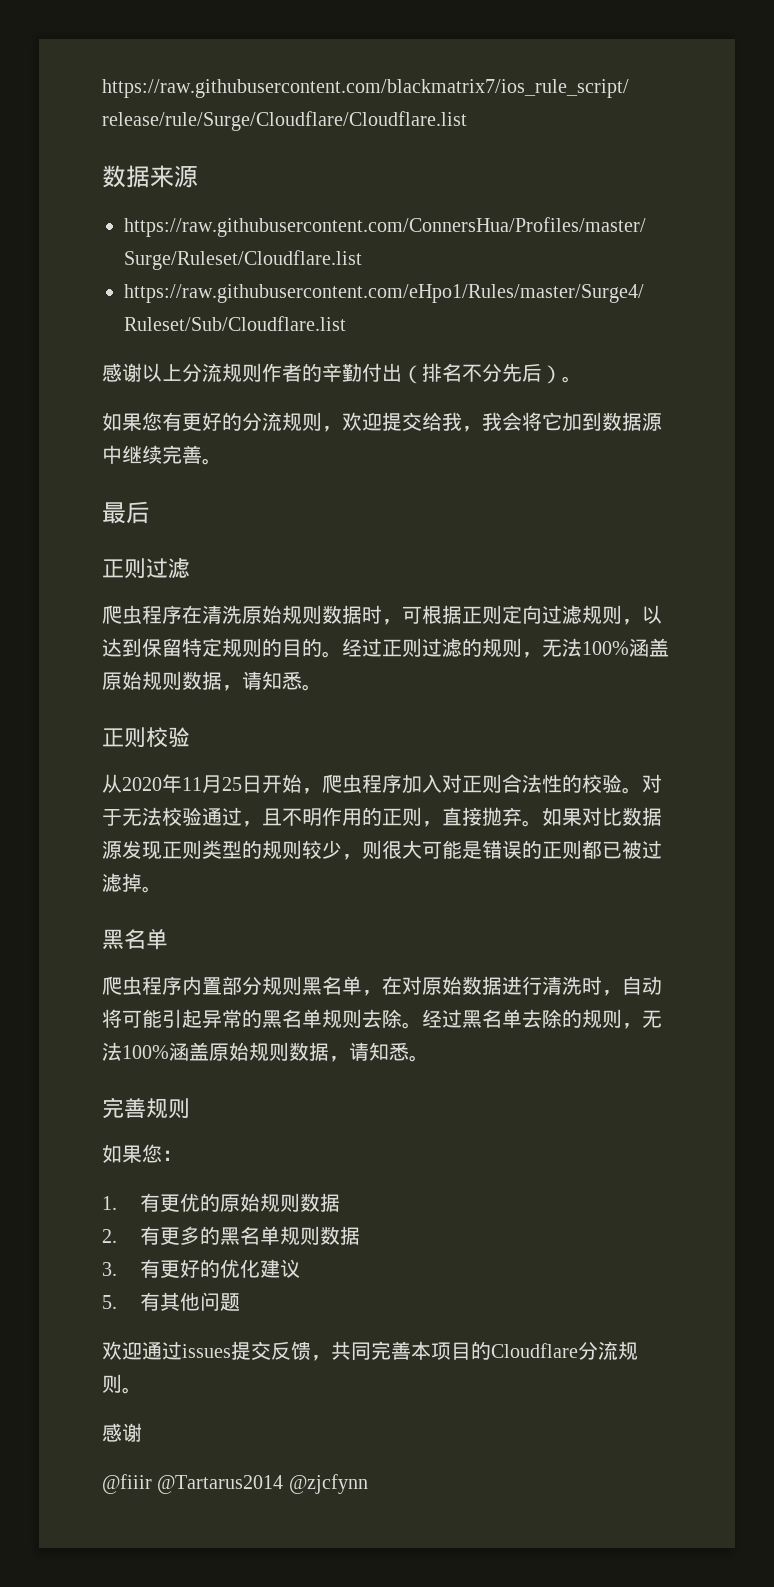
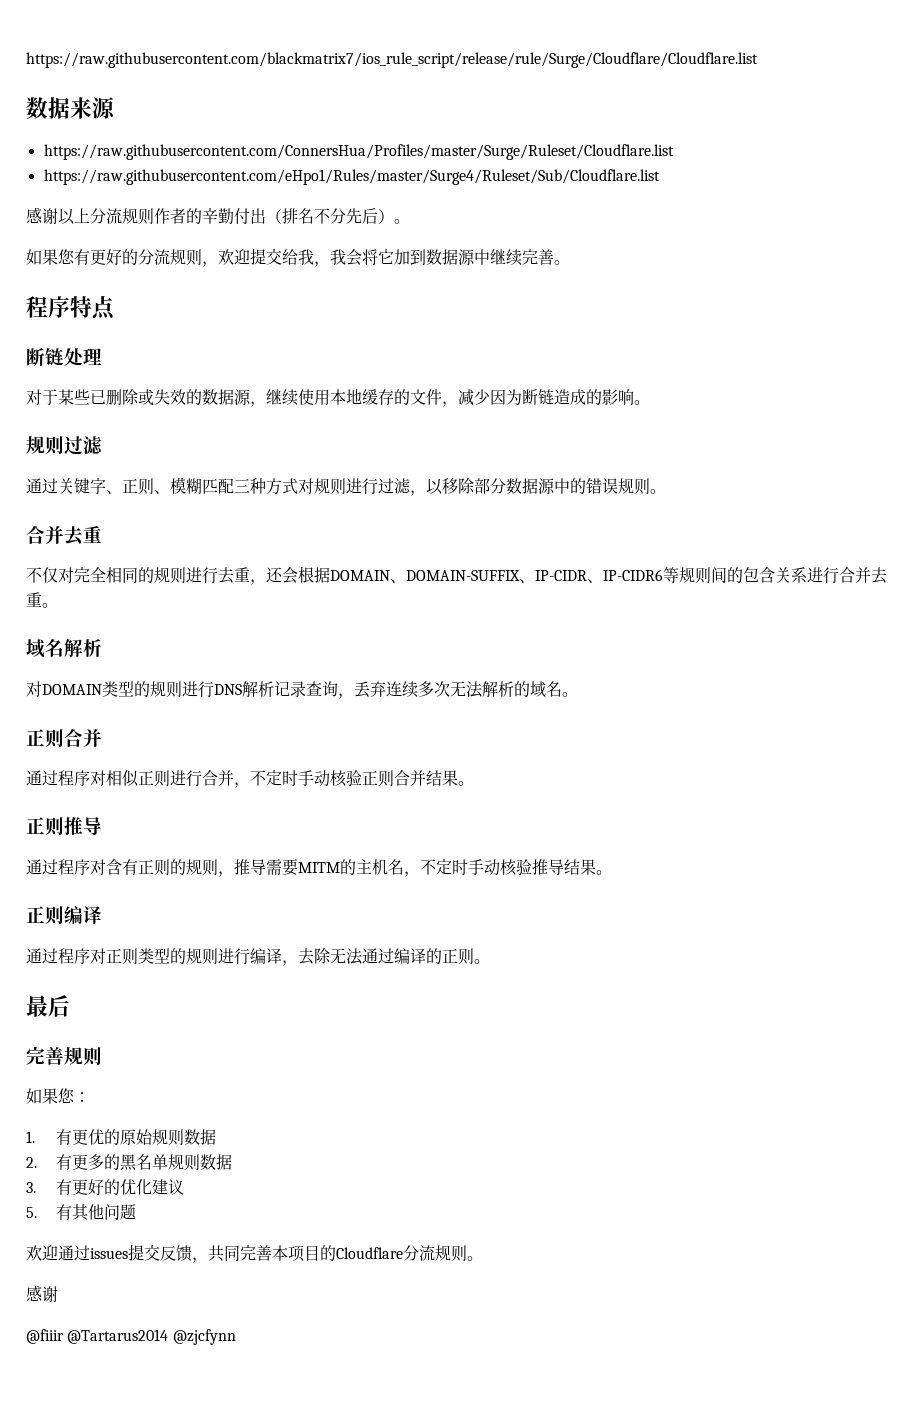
[102,501,150,524] [102,558,190,579] [102,605,662,625] [102,638,669,658] [102,671,322,691] [102,727,190,748] [102,774,662,794] [102,807,662,827] [102,840,662,860] [102,873,162,893] [102,929,168,950] [102,976,662,996] [102,1009,662,1029] [102,1042,429,1062] 最后 // 正则过滤 // 爬虫程序在清洗原始规则数据时，可根据正则定向过滤规则，以达到保留特定规则的目的。经过正则过滤的规则，无法100%涵盖原始规则数据，请知悉。 // 正则校验 // 从2020年11月25日开始，爬虫程序加入对正则合法性的校验。对于无法校验通过，且不明作用的正则，直接抛弃。如果对比数据源发现正则类型的规则较少，则很大可能是错误的正则都已被过滤掉。 // 黑名单 // 爬虫程序内置部分规则黑名单，在对原始数据进行清洗时，自动将可能引起异常的黑名单规则去除。经过黑名单去除的规则，无法100%涵盖原始规则数据，请知悉。 -> [26,296,115,320] [26,347,102,366] [26,388,650,407] [26,436,103,455] [26,477,666,496] [26,525,102,546] [26,566,887,585] [26,592,58,608] [26,639,102,658] [26,681,578,699] [26,728,102,748] [26,770,474,788] [26,817,102,836] [26,859,612,877] [26,906,102,925] [26,948,490,966] [26,995,70,1017] 程序特点 // 断链处理 // 对于某些已删除或失效的数据源，继续使用本地缓存的文件，减少因为断链造成的影响。 // 规则过滤 // 通过关键字、正则、模糊匹配三种方式对规则进行过滤，以移除部分数据源中的错误规则。 // 合并去重 // 不仅对完全相同的规则进行去重，还会根据DOMAIN、DOMAIN-SUFFIX、IP-CIDR、IP-CIDR6等规则间的包含关系进行合并去重。 // 域名解析 // 对DOMAIN类型的规则进行DNS解析记录查询，丢弃连续多次无法解析的域名。 // 正则合并 // 通过程序对相似正则进行合并，不定时手动核验正则合并结果。 // 正则推导 // 通过程序对含有正则的规则，推导需要MITM的主机名，不定时手动核验推导结果。 // 正则编译 // 通过程序对正则类型的规则进行编译，去除无法通过编译的正则。 // 最后

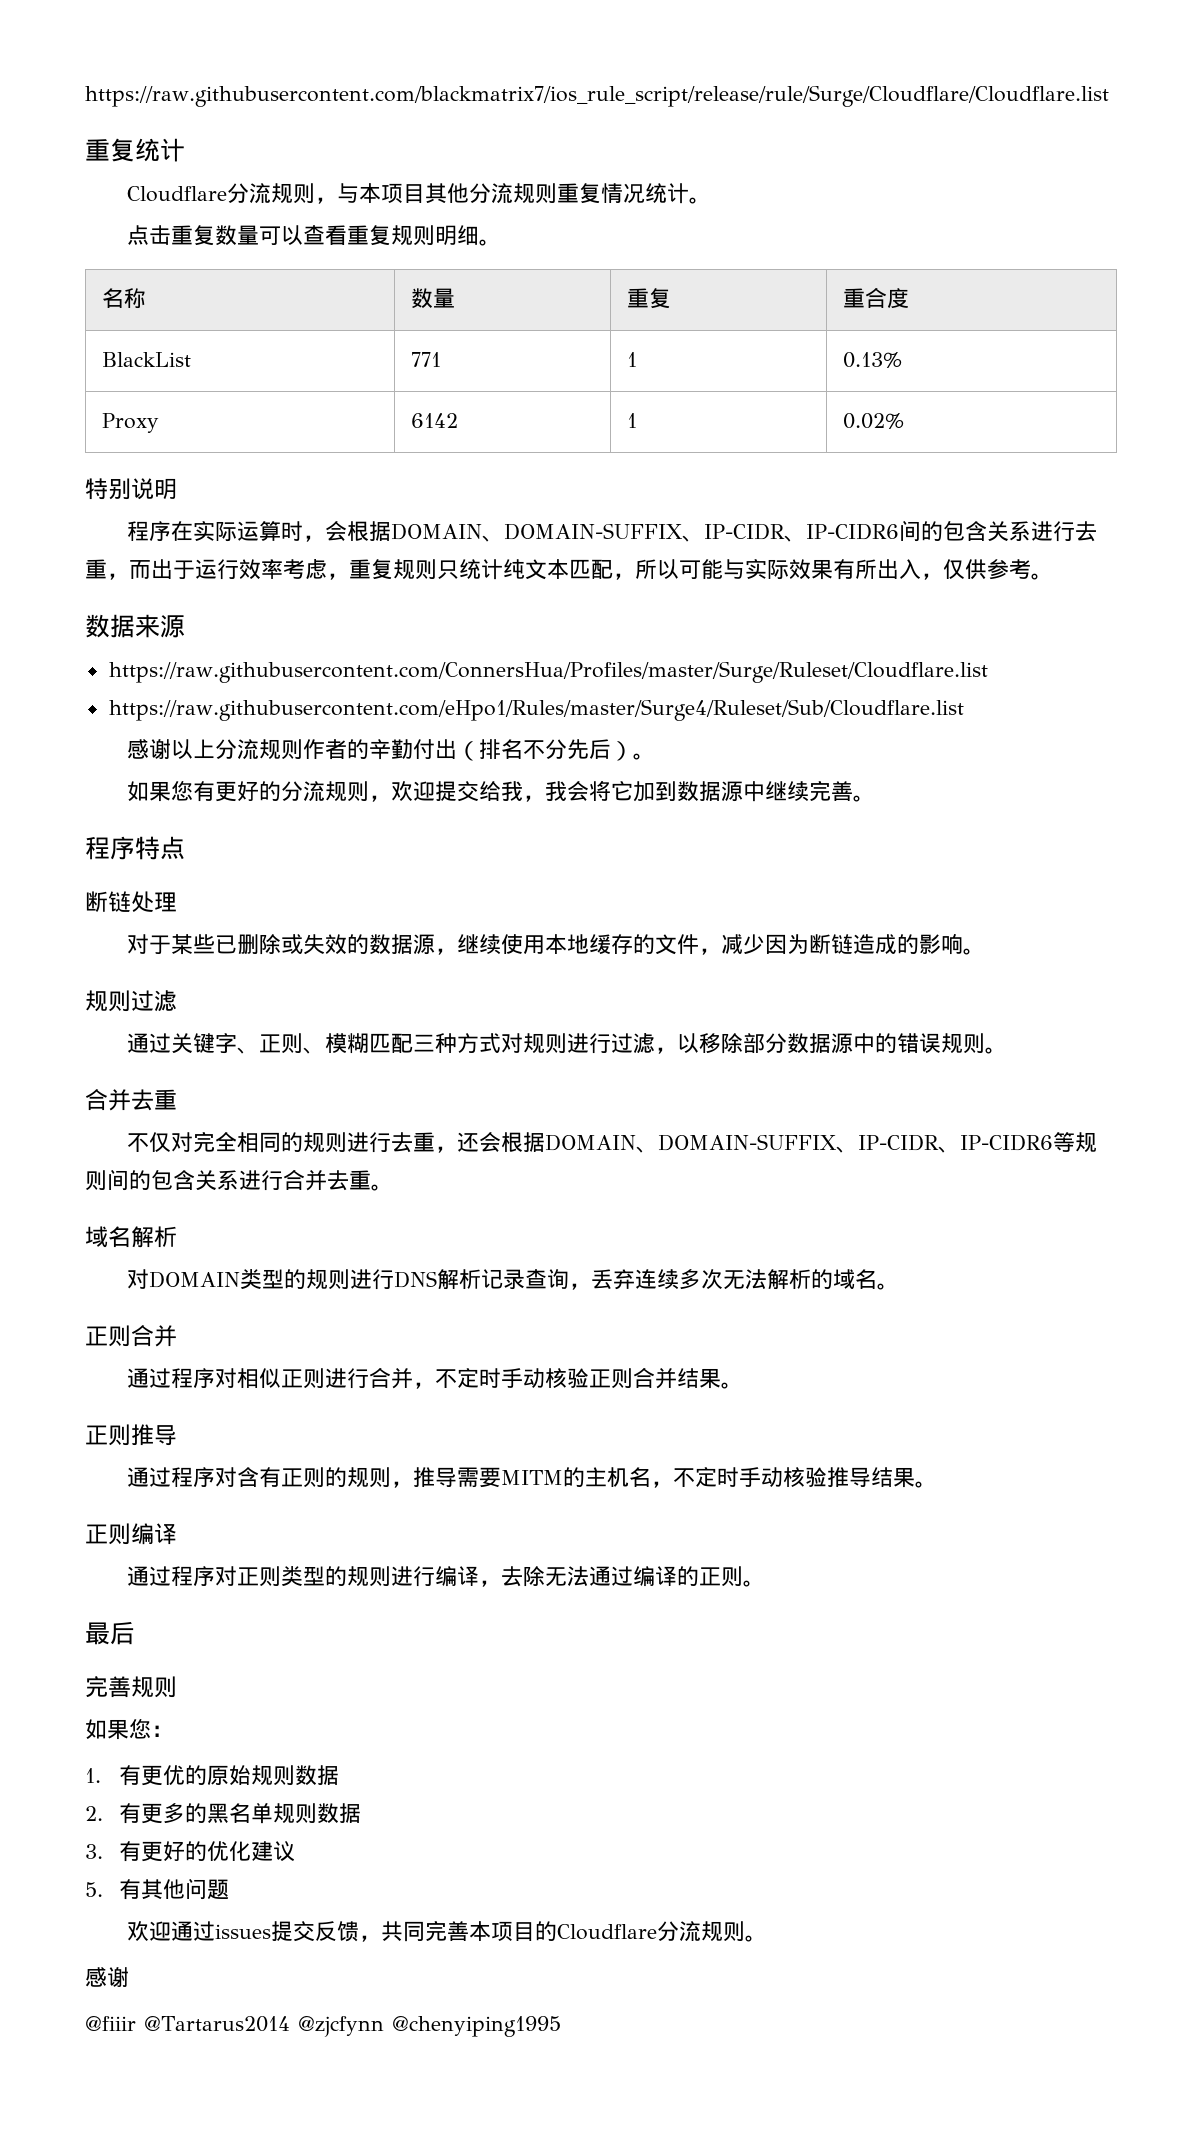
(758, 60) none -> [85,138,185,162] [127,183,712,204] [127,225,502,246] [101,288,146,309] [410,288,455,309] [626,288,671,309] [842,287,909,309] [101,352,191,367] [410,352,441,367] [626,352,637,367] [842,352,902,368] [101,413,159,433] [410,413,458,428] [626,413,637,428] [842,413,904,429] [85,478,177,500] [127,520,1098,542] [85,559,1053,580] // 重复统计 // Cloudflare分流规则，与本项目其他分流规则重复情况统计。 // 点击重复数量可以查看重复规则明细。 // 名称 | 数量 | 重复 | 重合度 // BlackList | 771 | 1 | 0.13% // Proxy | 6142 | 1 | 0.02% // 特别说明 // 程序在实际运算时，会根据DOMAIN、DOMAIN-SUFFIX、IP-CIDR、IP-CIDR6间的包含关系进行去重，而出于运行效率考虑，重复规则只统计纯文本匹配，所以可能与实际效果有所出入，仅供参考。
(236, 1337) none -> [391,2016,561,2037] @chenyiping1995

